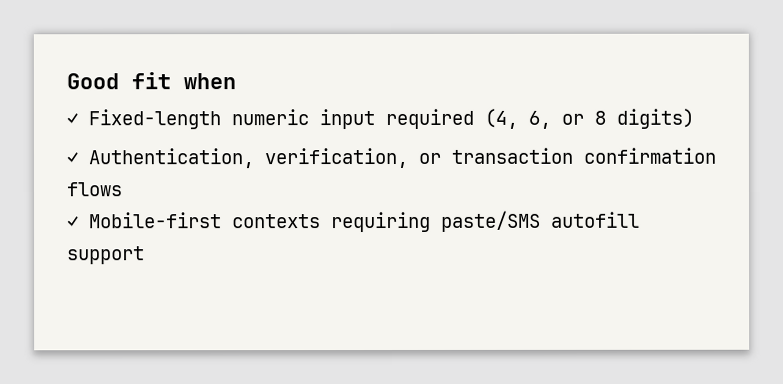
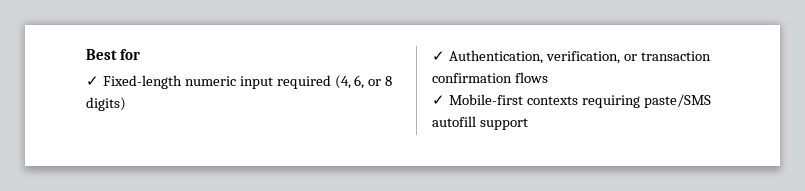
[66,72,236,90] Good fit when -> [86,49,141,60] Best for

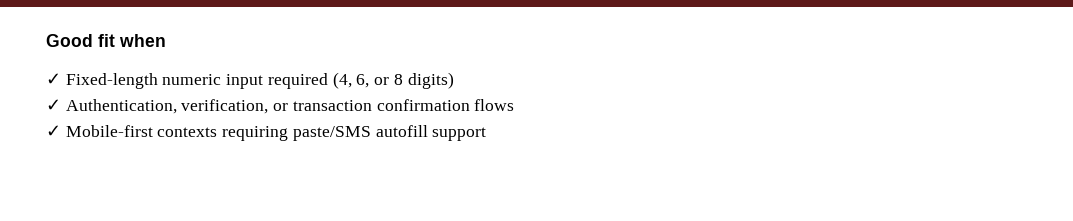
[86,49,141,60] Best for -> [46,34,166,47] Good fit when

